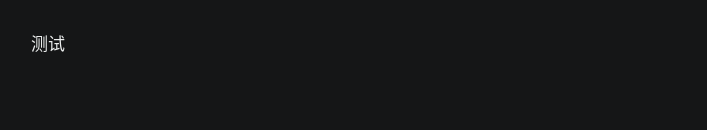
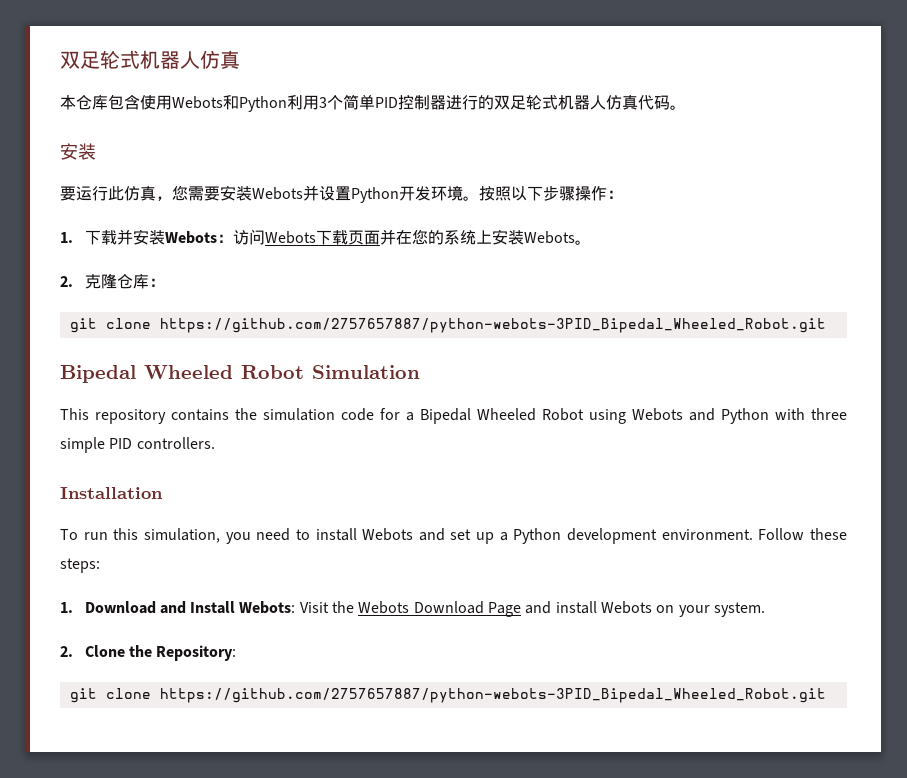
[31,35,65,53] 测试 -> [60,50,240,69] [60,94,686,112] [60,143,96,160] [60,185,623,203] [60,229,591,245] [60,274,165,289] [69,318,826,333] [60,365,420,383] [60,408,847,424] [60,437,215,453] [60,487,163,499] [60,528,847,544] [60,558,100,573] [60,601,765,617] [60,645,237,661] [69,688,826,703] 双足轮式机器人仿真 // 本仓库包含使用Webots和Python利用3个简单PID控制器进行的双足轮式机器人仿真代码。 // 安装 // 要运行此仿真，您需要安装Webots并设置Python开发环境。按照以下步骤操作： // 1.下载并安装Webots：访问Webots下载页面并在您的系统上安装Webots。 // 2.克隆仓库： // git clone https://github.com/2757657887/python-webots-3PID_Bipedal_Wheeled_Robot.git // Bipedal Wheeled Robot Simulation // This repository contains the simulation code for a Bipedal Wheeled Robot using Webots and Python with three simple PID controllers. // Installation // To run this simulation, you need to install Webots and set up a Python development environment. Follow these steps: // 1. Download and Install Webots: Visit the Webots Download Page and install Webots on your system. // 2. Clone the Repository: // git clone https://github.com/2757657887/python-webots-3PID_Bipedal_Wheeled_Robot.git

